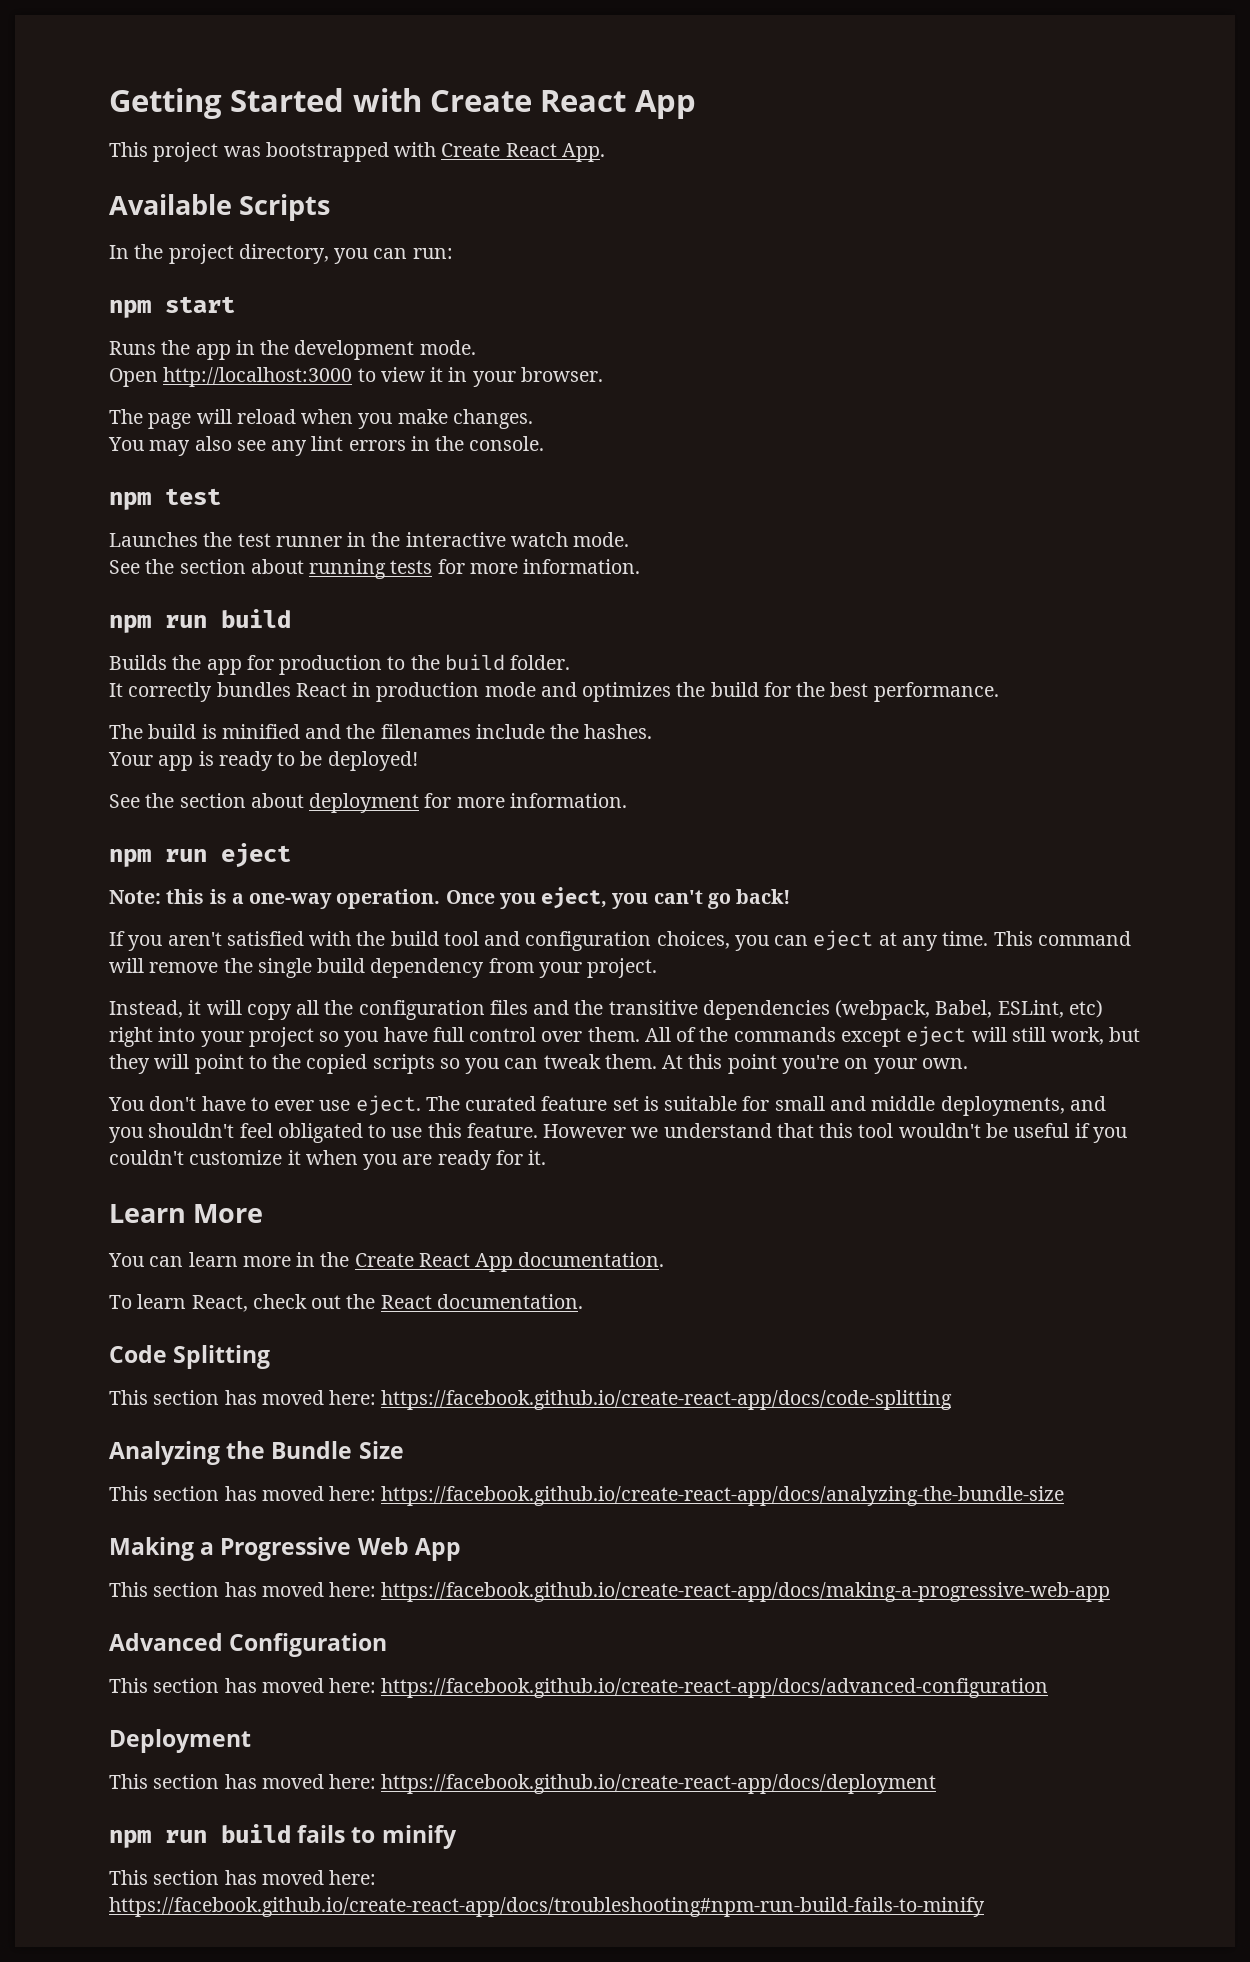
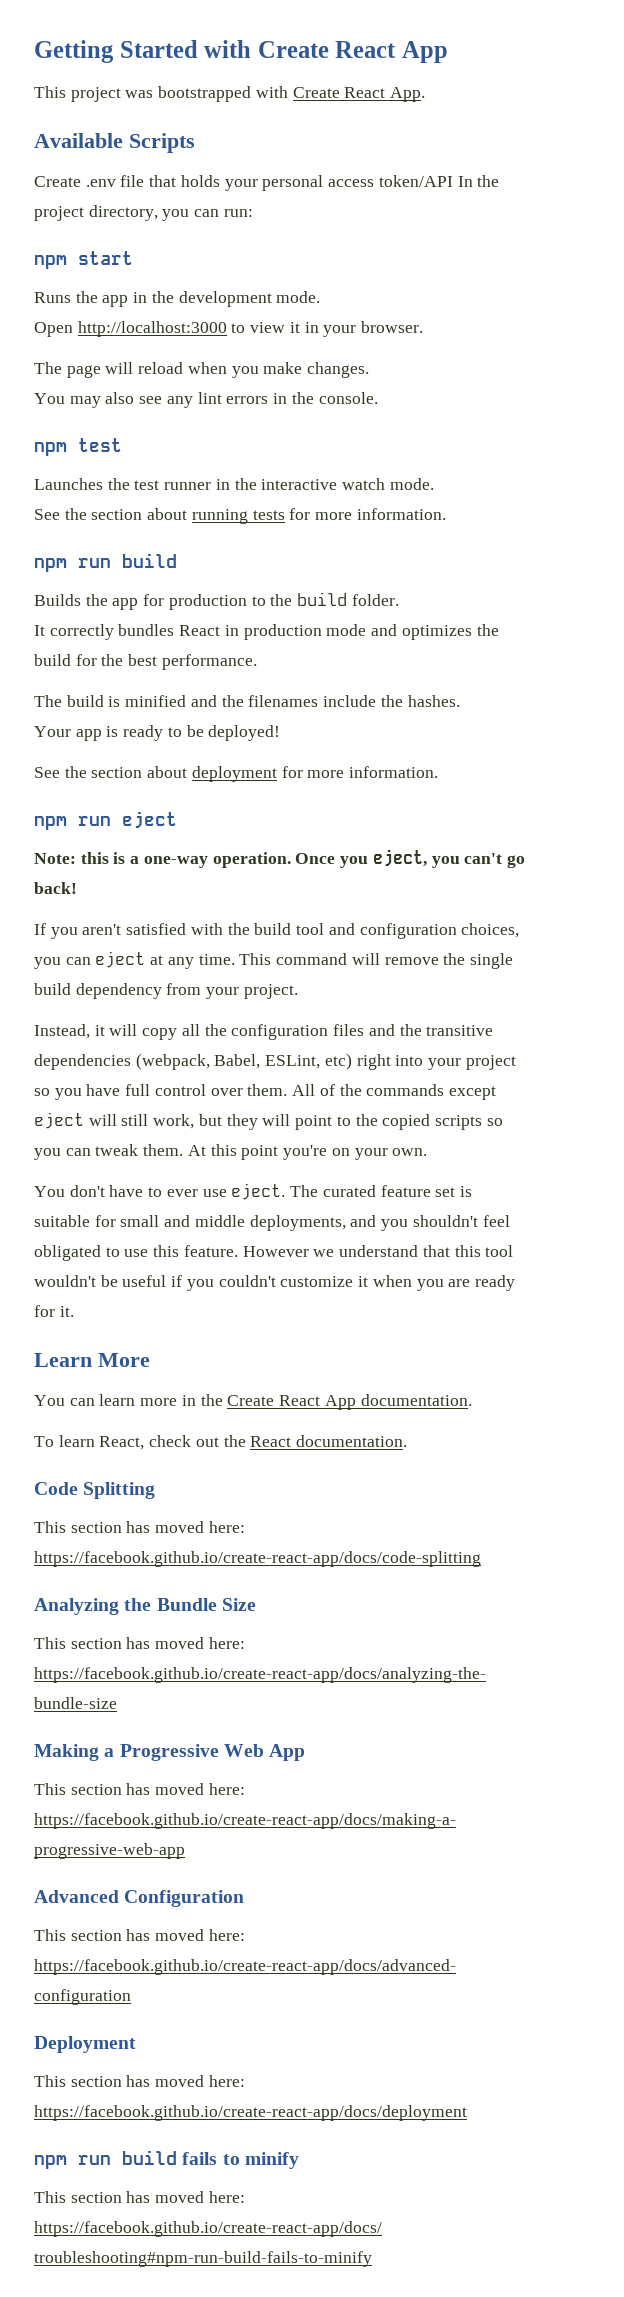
(331, 207) none -> [34,175,453,191] Create .env file that holds your personal access token/API

